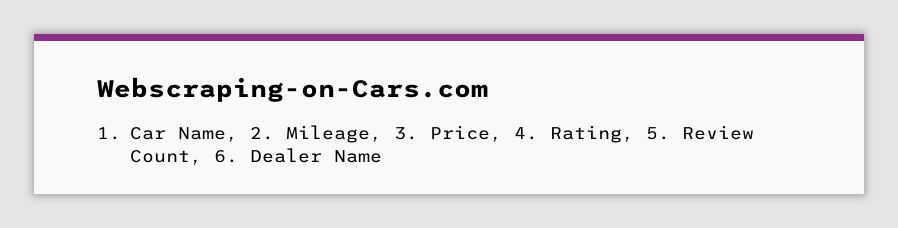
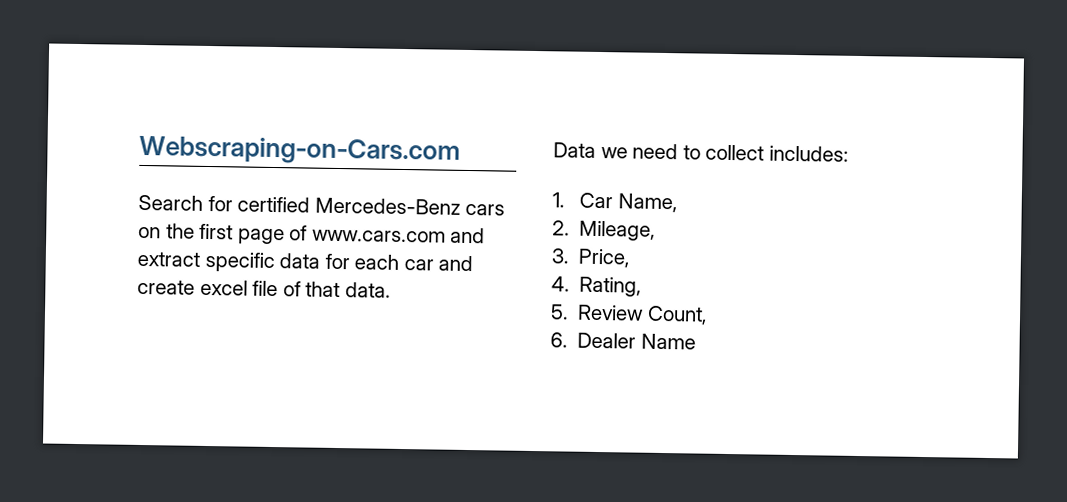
(488, 89) none -> [138,194,506,216] [138,223,486,245] [137,251,474,273] [137,279,391,298] [553,142,849,162] // Search for certified Mercedes-Benz cars on the first page of www.cars.com and extract specific data for each car and create excel file of that data. // Data we need to collect includes:
(238, 134) none -> (678, 203) //
(382, 134) none -> (657, 230) //
(502, 133) none -> (632, 258) //
(634, 134) none -> (643, 286) //
(202, 157) none -> (708, 315) //

